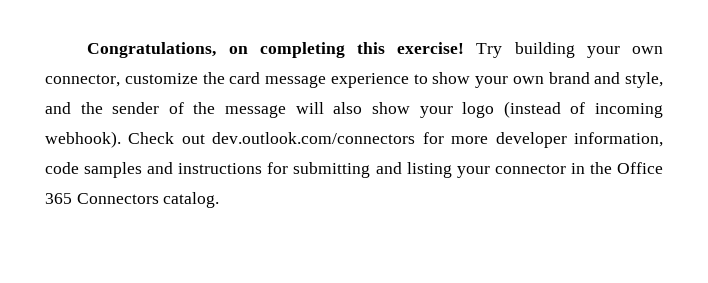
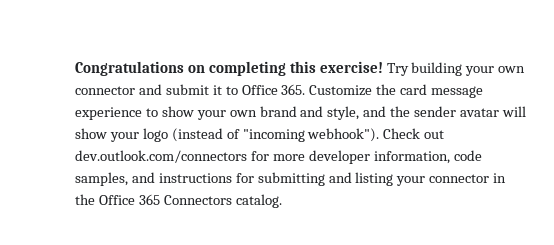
[87,42,217,58] Congratulations, -> [75,61,184,76] Congratulations
[45,73,198,87] connector, customize -> [75,84,373,96] connector and submit it to Office 365. Customize
[168,102,363,118] of the message will also -> [460,106,526,117] avatar will
[595,103,664,118] [45,131,121,148] incoming webhook). -> [242,128,380,142] "incoming webhook").
[84,162,143,178] samples -> [75,172,128,186] samples,

